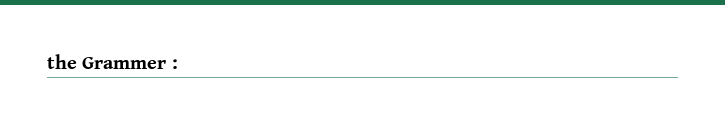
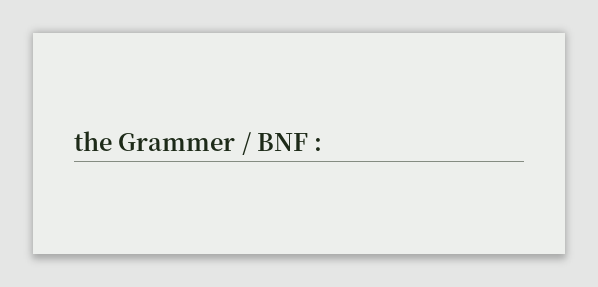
(167, 63) none -> [241,132,309,155] / BNF

